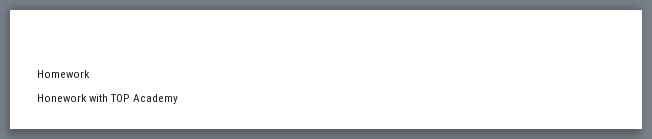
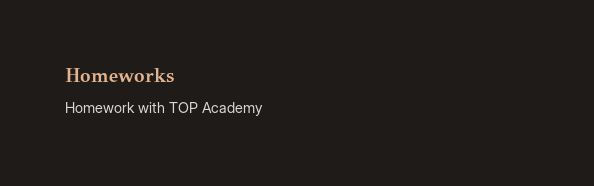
(37, 74) none -> [65,68,174,83] Homeworks //
[37,94,87,102] // Honework -> (135, 107) none

